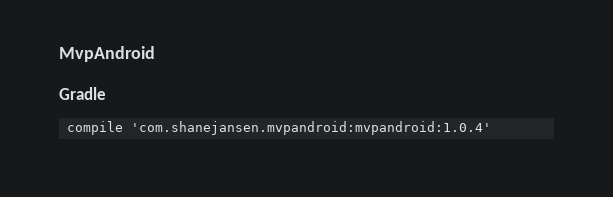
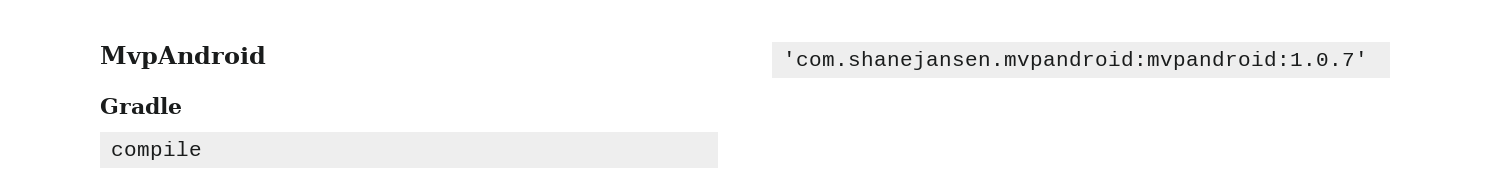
[131,121,492,135] 'com.shanejansen.mvpandroid:mvpandroid:1.0.4' -> [783,51,1369,70] 'com.shanejansen.mvpandroid:mvpandroid:1.0.7'

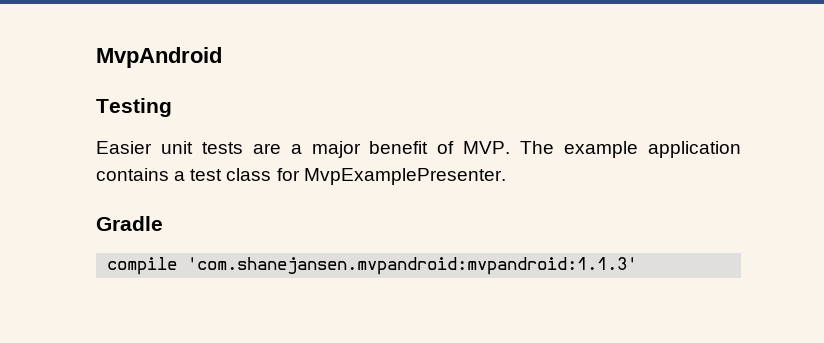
(266, 57) none -> [96,98,172,117] [96,141,741,158] [96,168,506,185] // Testing // Easier unit tests are a major benefit of MVP. The example application contains a test class for MvpExamplePresenter.
[783,51,1369,70] 'com.shanejansen.mvpandroid:mvpandroid:1.0.7' -> [187,257,638,275] 'com.shanejansen.mvpandroid:mvpandroid:1.1.3'

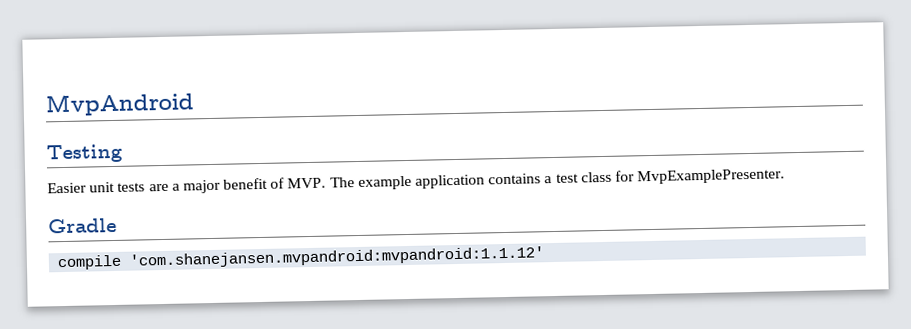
[187,257,638,275] 'com.shanejansen.mvpandroid:mvpandroid:1.1.3' -> [129,246,545,269] 'com.shanejansen.mvpandroid:mvpandroid:1.1.12'

